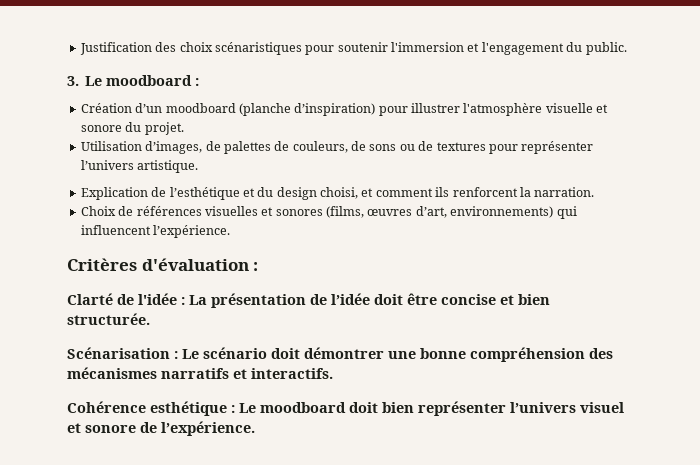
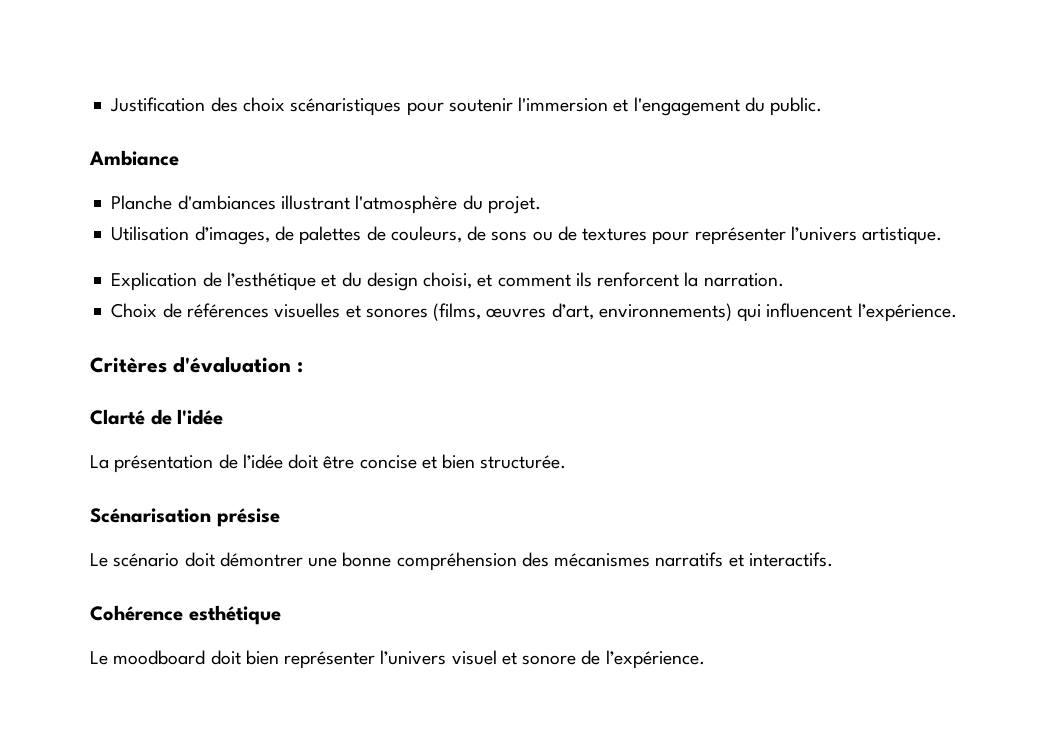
[67,75,200,86] [80,103,609,116] [80,125,122,132] 3. Le moodboard : // Création d’un moodboard (planche d’inspiration) pour illustrer l'atmosphère visuelle et sonore -> [89,150,179,166] [111,195,458,214] Ambiance // Planche d'ambiances illustrant l'atmosphère
[181,297,185,305] : -> (224, 417) //
[174,351,178,359] : -> [216,508,280,527] présise //
[231,405,235,413] : -> (281, 615) //

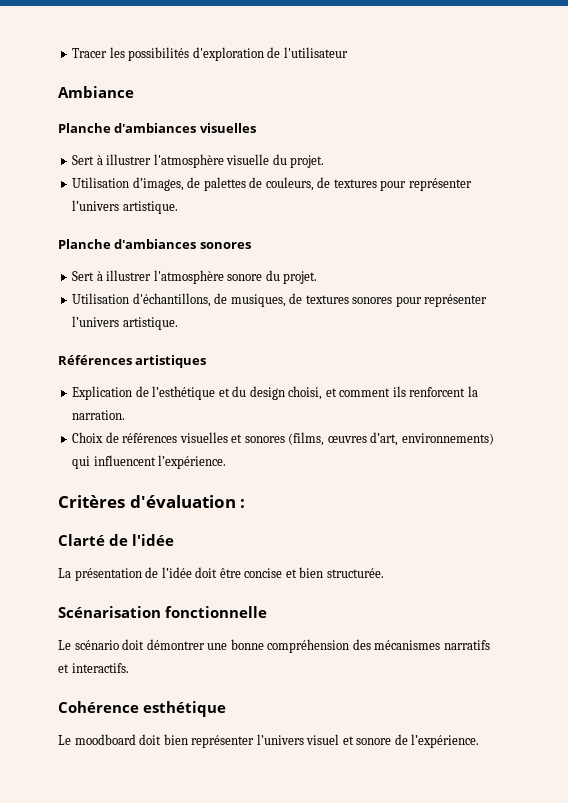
[110,97,823,116] [89,150,179,166] [111,195,458,214] Justification des choix scénaristiques pour soutenir l'immersion et l'engagement du public. // Ambiance // Planche d'ambiances illustrant l'atmosphère -> [72,47,348,61] [58,86,134,98] [58,123,256,133] [72,154,270,168] Tracer les possibilités d'exploration de l'utilisateur // Ambiance // Planche d'ambiances visuelles // Sert à illustrer l'atmosphère visuelle
[491,226,577,241] sons ou de -> (331, 182) none
(943, 236) none -> [58,239,251,249] [72,270,318,284] [72,293,488,307] [72,316,178,330] [58,355,207,368] // Planche d'ambiances sonores // Sert à illustrer l'atmosphère sonore du projet. // Utilisation d'échantillons, de musiques, de textures sonores pour représenter l’univers artistique. // Références artistiques
[216,508,280,527] présise -> [165,606,267,618] fonctionnelle

